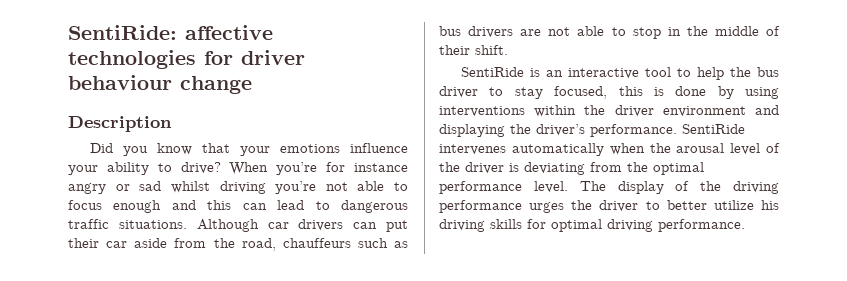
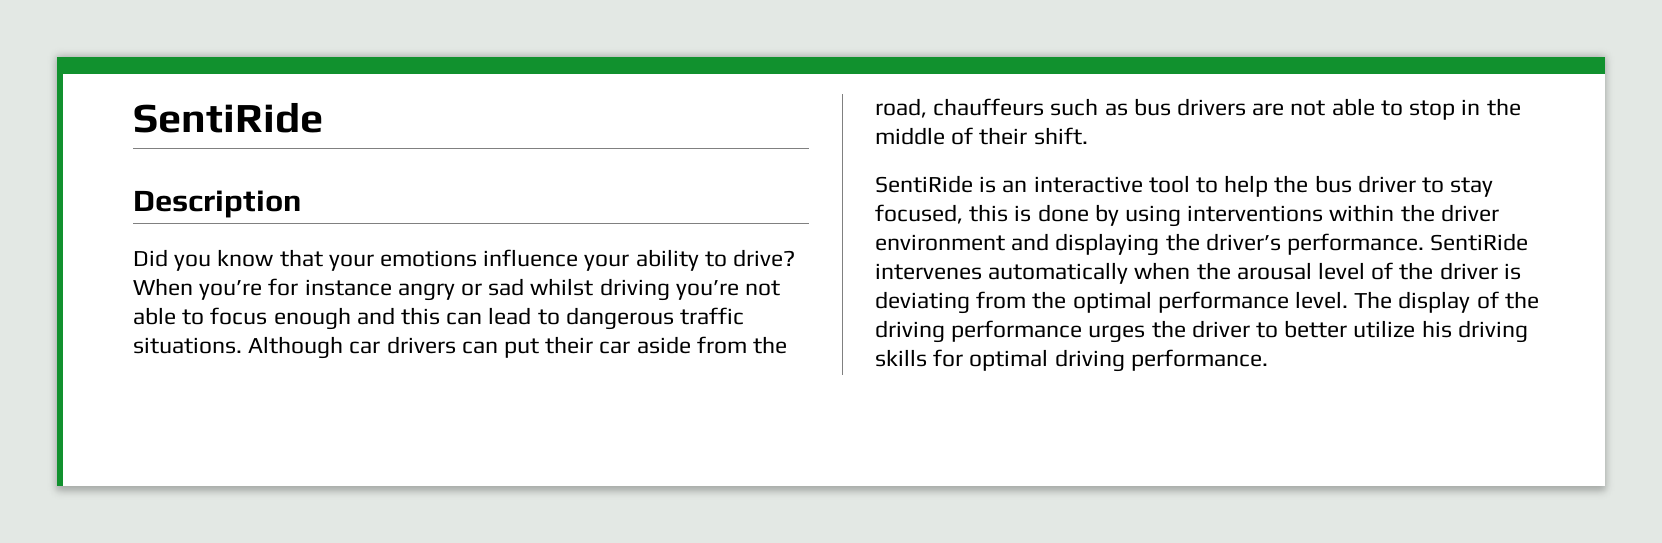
[68,25,273,40] [68,50,305,69] [68,75,252,94] SentiRide: affective technologies for driver behaviour change -> [133,102,323,133] SentiRide

